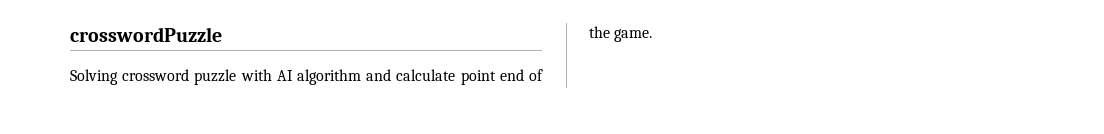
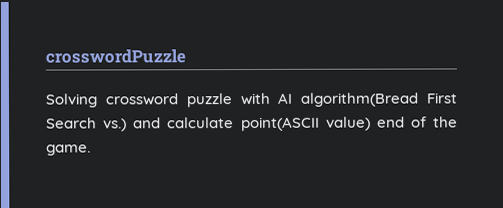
[297,69,496,85] algorithm and calculate point -> [300,92,457,107] [46,116,371,132] algorithm(Bread First Search vs.) and calculate point(ASCII value)

